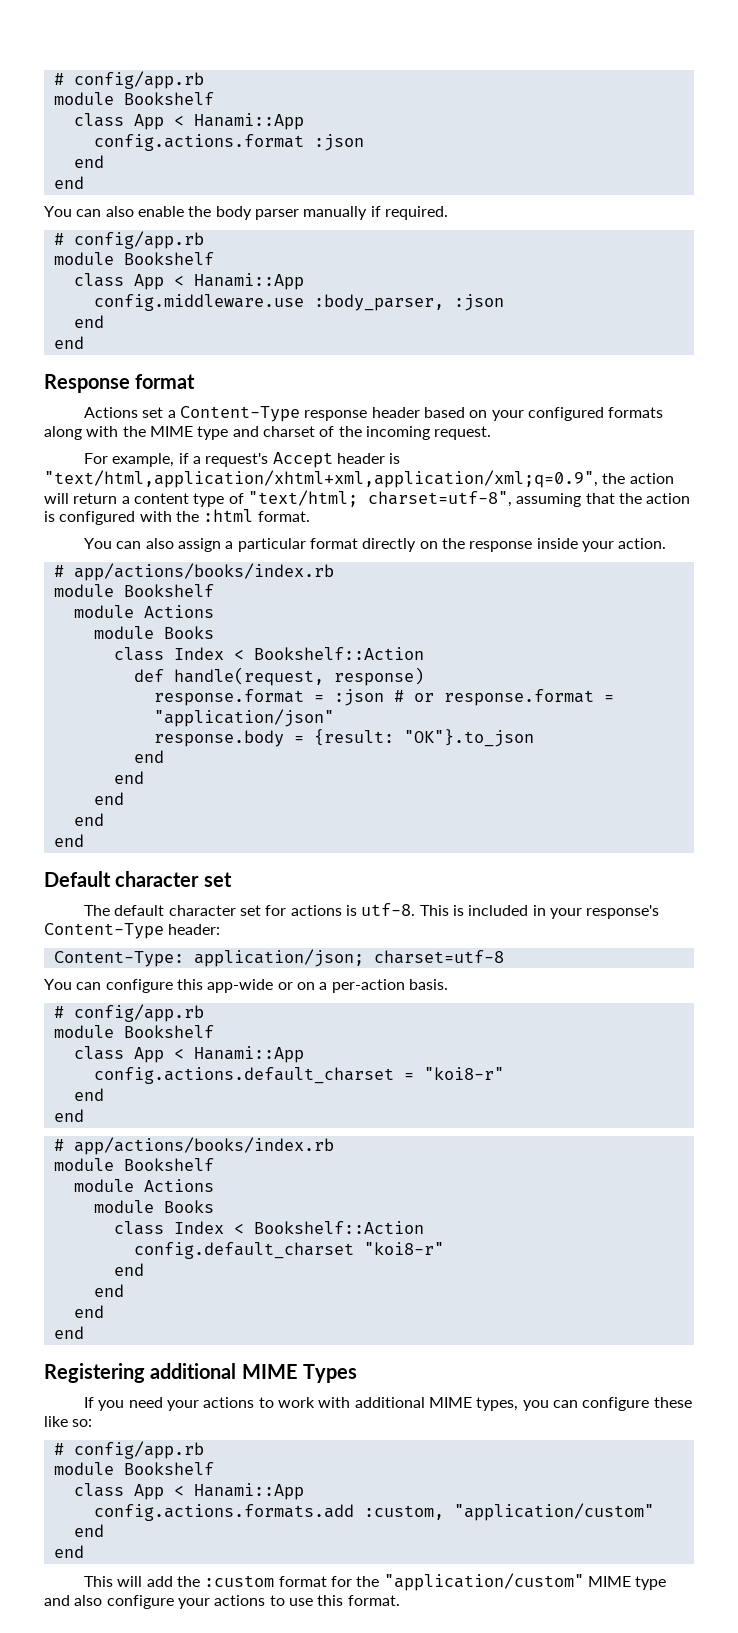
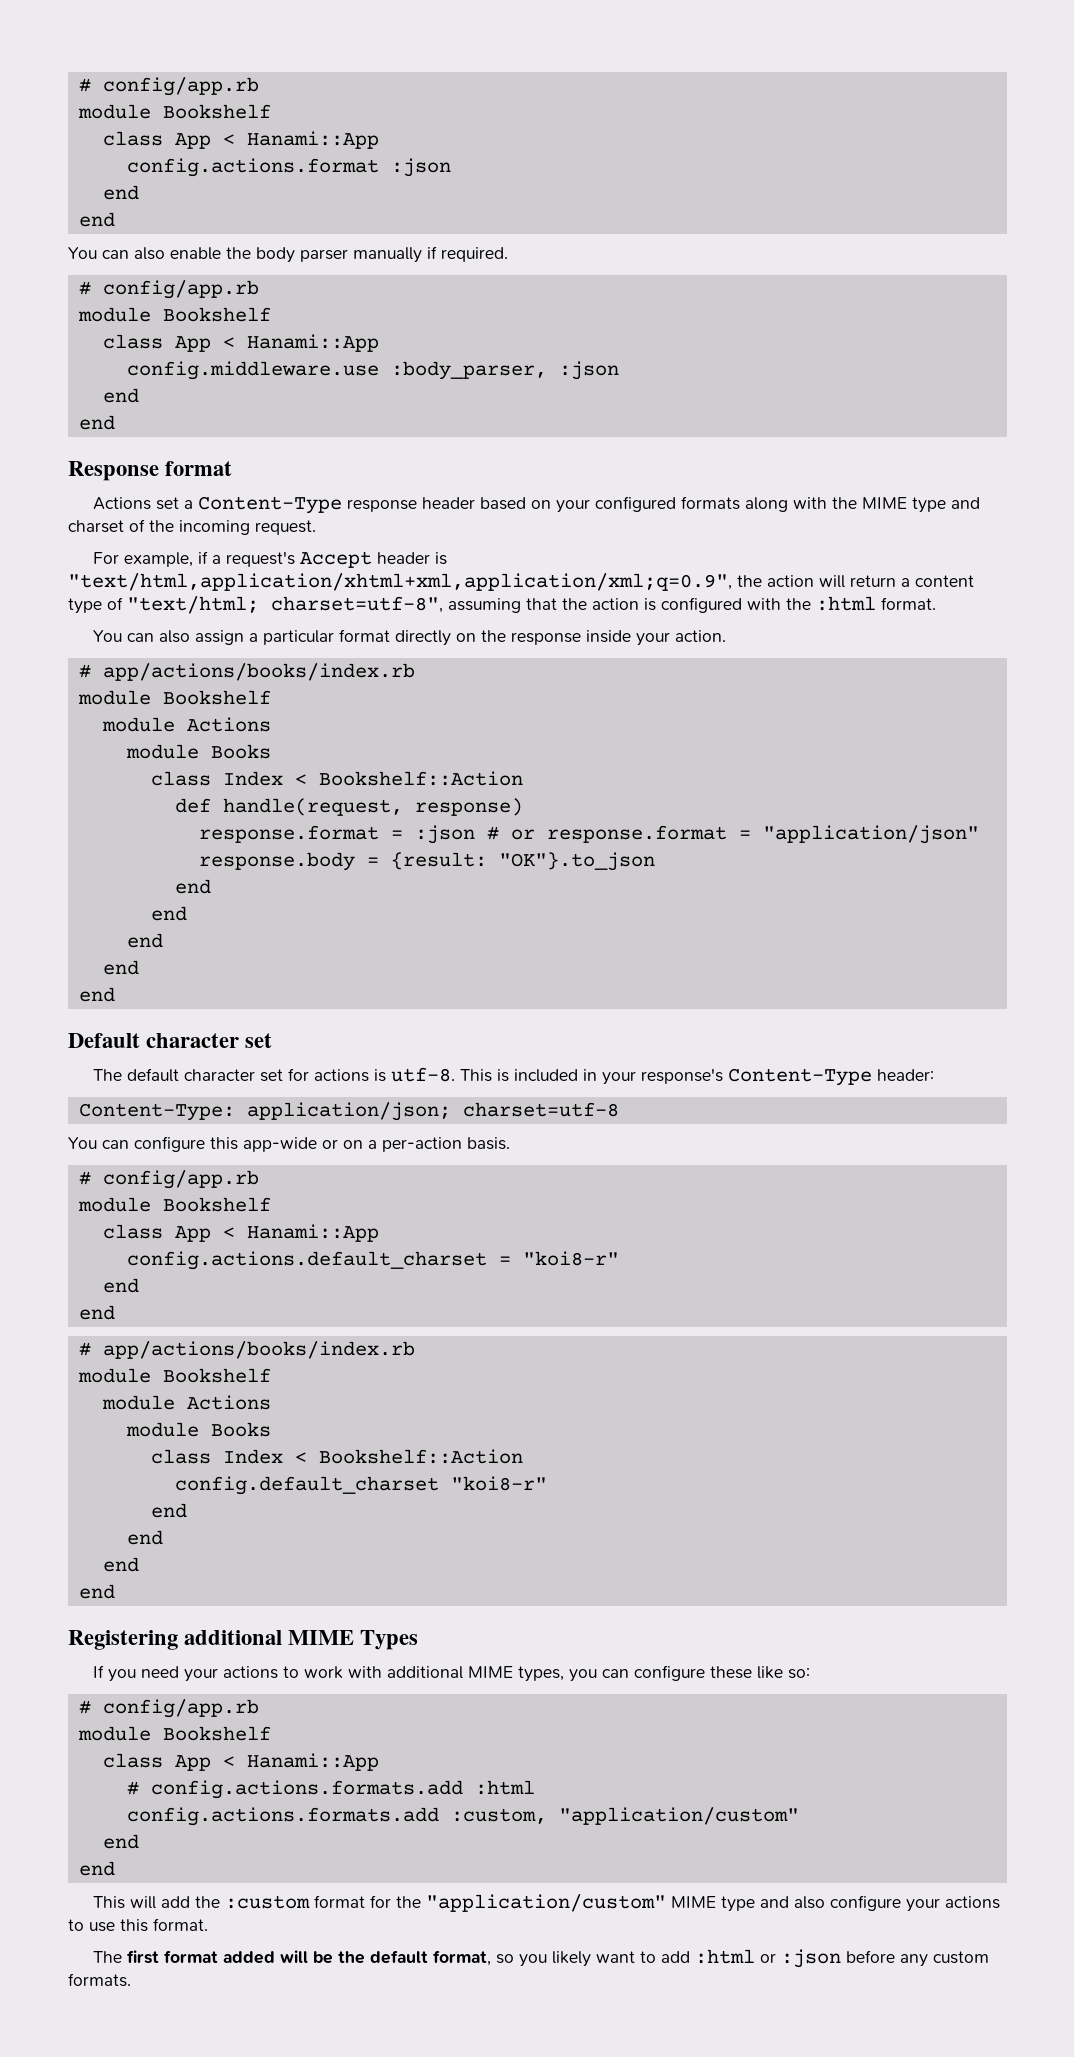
(304, 1491) none -> [126,1780,535,1799] // # config.actions.formats.add :html
(400, 1600) none -> [92,1949,989,1968] [68,1973,131,1987] // The first format added will be the default format, so you likely want to add :html or :json before any custom formats.

